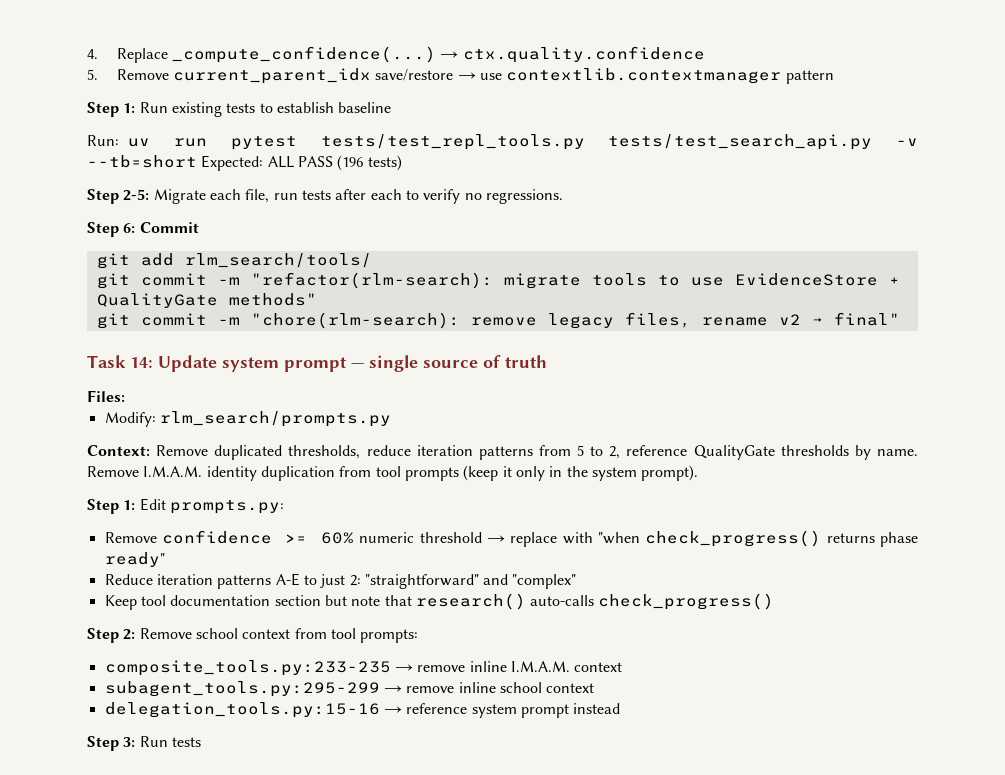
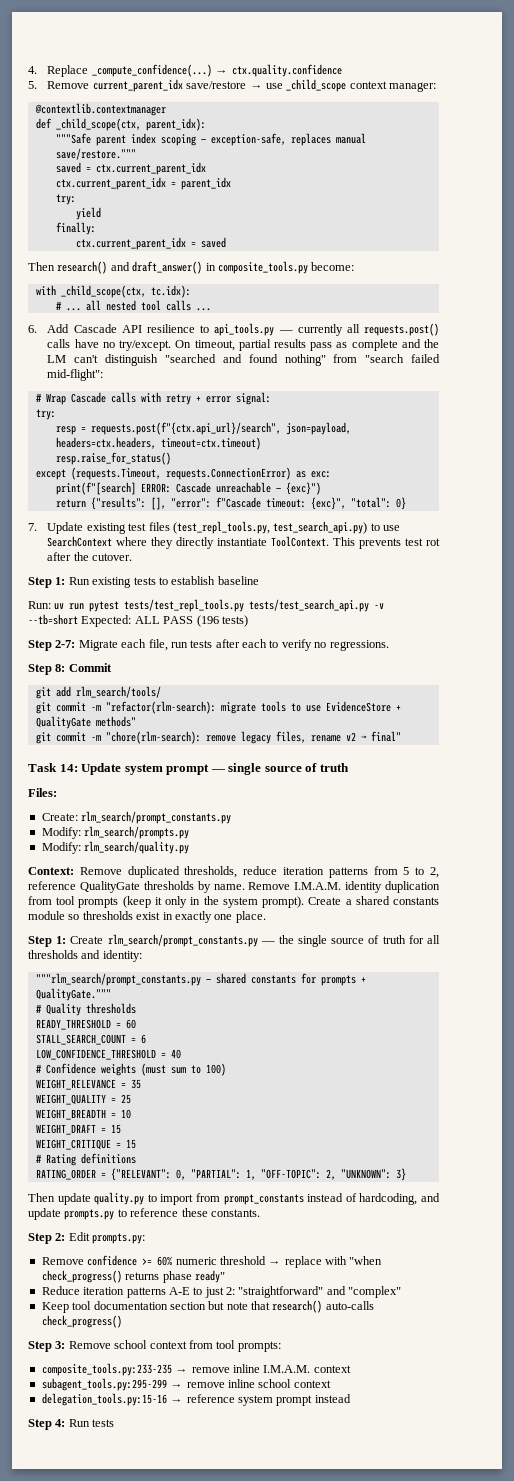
[506,68,834,84] contextlib.contextmanager pattern -> [286,79,437,92] [34,103,166,116] [35,118,206,131] [55,133,366,146] [55,148,136,160] [55,162,206,175] [55,177,231,190] [55,194,76,205] [75,207,101,220] [55,222,96,235] [75,237,226,250] [28,261,355,274] [35,285,191,298] [55,300,211,311] [28,323,440,336] [47,339,440,351] [47,354,440,366] [47,369,104,381] [35,392,271,405] [35,409,56,420] [55,422,351,435] [55,437,261,450] [55,452,171,465] [35,467,331,480] [55,482,321,495] [55,497,406,510] [28,521,401,534] [47,536,441,549] [47,552,133,561] _child_scope context manager: // @contextlib.contextmanager // def _child_scope(ctx, parent_idx): // """Safe parent index scoping — exception-safe, replaces manual save/restore.""" // saved = ctx.current_parent_idx // ctx.current_parent_idx = parent_idx // try: // yield // finally: // ctx.current_parent_idx = saved // Then research() and draft_answer() in composite_tools.py become: // with _child_scope(ctx, tc.idx): // # ... all nested tool calls ... // 6. Add Cascade API resilience to api_tools.py — currently all requests.post() calls have no try/except. On timeout, partial results pass as complete and the LM can't distinguish "searched and found nothing" from "search failed mid-flight": // # Wrap Cascade calls with retry + error signal: // try: // resp = requests.post(f"{ctx.api_url}/search", json=payload, headers=ctx.headers, timeout=ctx.timeout) // resp.raise_for_status() // except (requests.Timeout, requests.ConnectionError) as exc: // print(f"[search] ERROR: Cascade unreachable — {exc}") // return {"results": [], "error": f"Cascade timeout: {exc}", "total": 0} // 7. Update existing test files (test_repl_tools.py, test_search_api.py) to use SearchContext where they directly instantiate ToolContext. This prevents test rot after the cutover.
[123,189,150,201] 2-5: -> [55,640,76,648] 2-7:
[123,223,136,233] 6: -> [55,664,66,672] 8:
(125, 396) none -> [41,811,232,824] // Create: rlm_search/prompt_constants.py
(391, 419) none -> [41,841,190,854] // Modify: rlm_search/quality.py
[87,499,136,514] // Step 1: -> [308,896,439,905] [28,911,266,923] [28,934,441,947] [28,950,142,962] [35,973,366,986] [35,988,111,1001] [35,1003,136,1016] [35,1019,136,1030] [35,1034,146,1045] [35,1049,181,1060] [35,1063,226,1076] [35,1079,141,1090] [35,1094,131,1105] [35,1109,131,1120] [35,1124,121,1135] [35,1139,136,1150] [35,1153,136,1166] [35,1168,406,1181] [28,1192,441,1205] [28,1208,260,1220] [28,1233,66,1244] Create a shared constants module so thresholds exist in exactly one place. // Step 1: Create rlm_search/prompt_constants.py — the single source of truth for all thresholds and identity: // """rlm_search/prompt_constants.py — shared constants for prompts + QualityGate.""" // # Quality thresholds // READY_THRESHOLD = 60 // STALL_SEARCH_COUNT = 6 // LOW_CONFIDENCE_THRESHOLD = 40 // # Confidence weights (must sum to 100) // WEIGHT_RELEVANCE = 35 // WEIGHT_QUALITY = 25 // WEIGHT_BREADTH = 10 // WEIGHT_DRAFT = 15 // WEIGHT_CRITIQUE = 15 // # Rating definitions // RATING_ORDER = {"RELEVANT": 0, "PARTIAL": 1, "OFF-TOPIC": 2, "UNKNOWN": 3} // Then update quality.py to import from prompt_constants instead of hardcoding, and update prompts.py to reference these constants. // Step 2:
[123,629,136,640] 2: -> [55,1341,66,1349] 3:
[123,737,136,747] 3: -> [55,1419,66,1427] 4:

